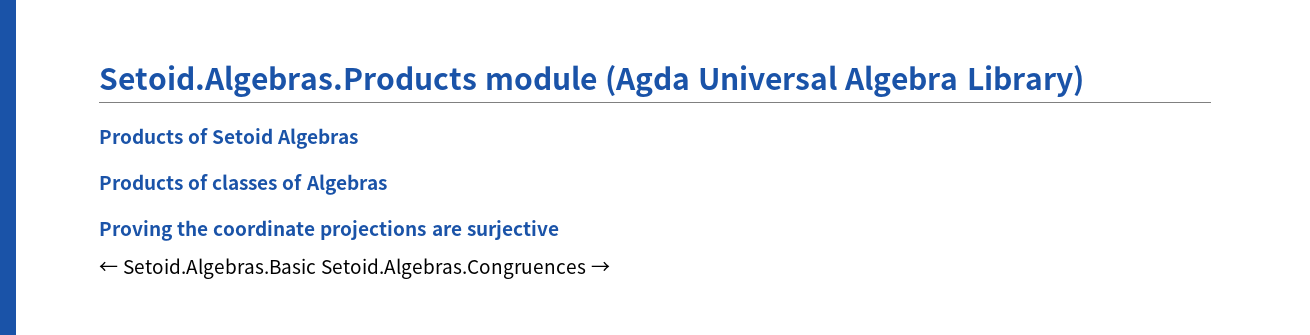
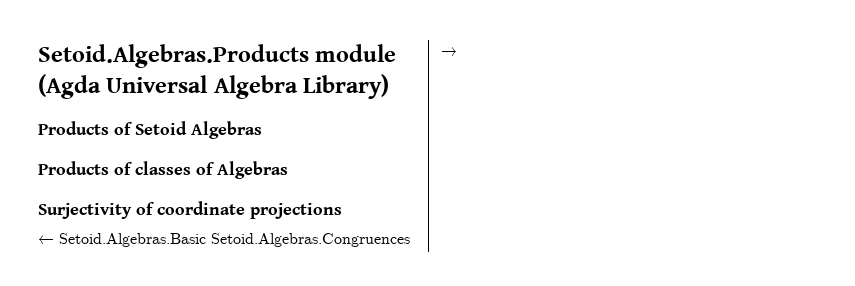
[99,220,209,241] Proving the -> [38,202,155,219] Surjectivity of
[431,220,559,240] are surjective -> (342, 211) none

